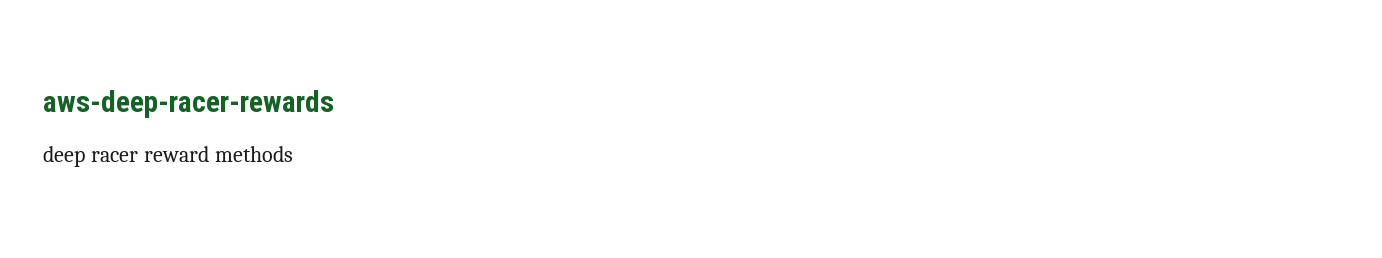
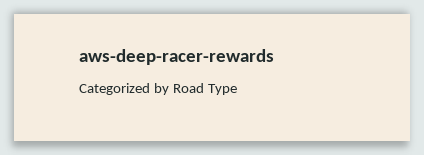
[43,146,293,167] deep racer reward methods -> [79,83,237,95] Categorized by Road Type

